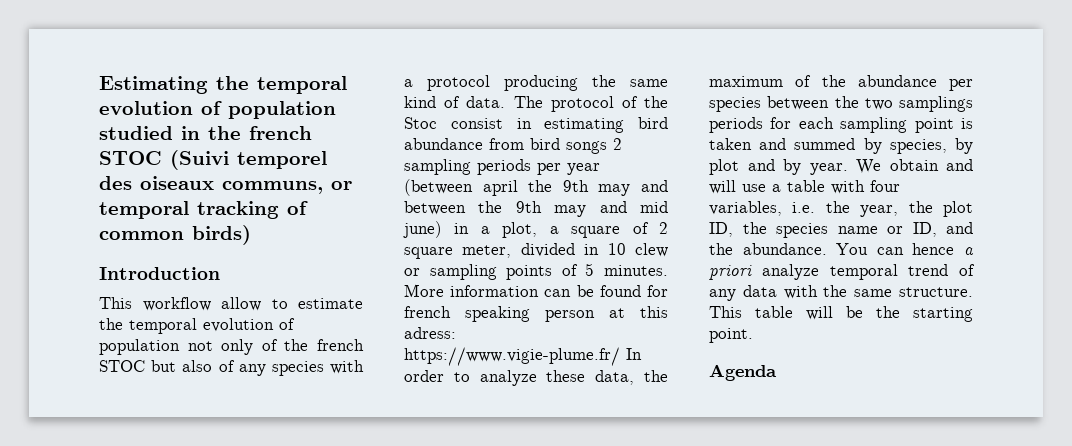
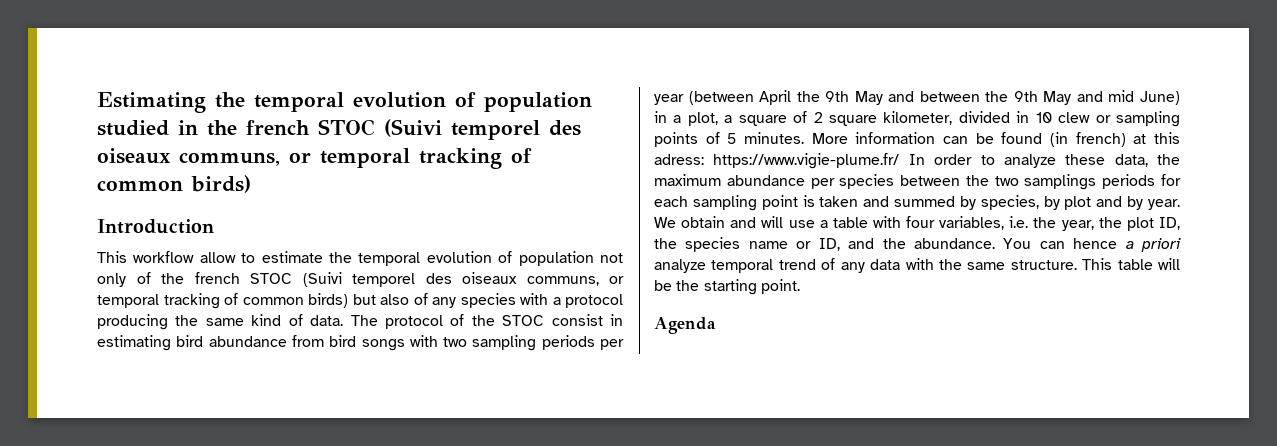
(145, 366) none -> [302,272,624,287] [97,293,348,309] (Suivi temporel des oiseaux communs, or temporal tracking of common birds)
[404,117,437,129] Stoc -> [502,315,545,326] STOC
[613,138,622,150] 2 -> [409,335,468,347] with two
[482,180,631,196] april the 9th may -> [759,90,883,105] April the 9th May
[554,205,587,217] may -> [1043,91,1072,105] May
[403,221,442,238] june) -> [1140,91,1180,105] June)
[462,245,512,258] meter, -> [883,111,953,125] kilometer,
[647,285,668,297] [404,306,595,322] for french speaking person -> [1050,132,1126,147] (in french)
[795,75,846,87] of the -> (721, 180) none

